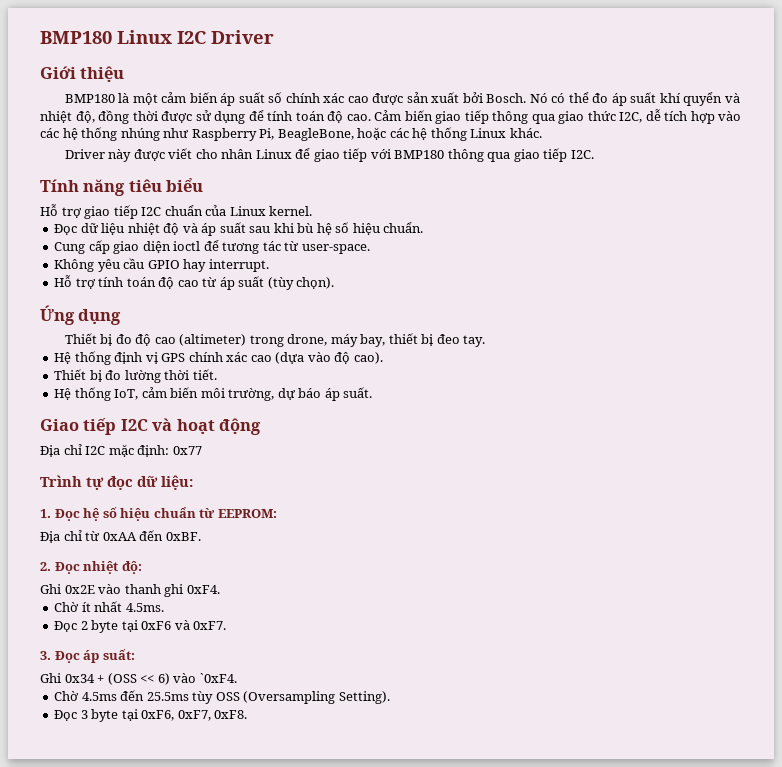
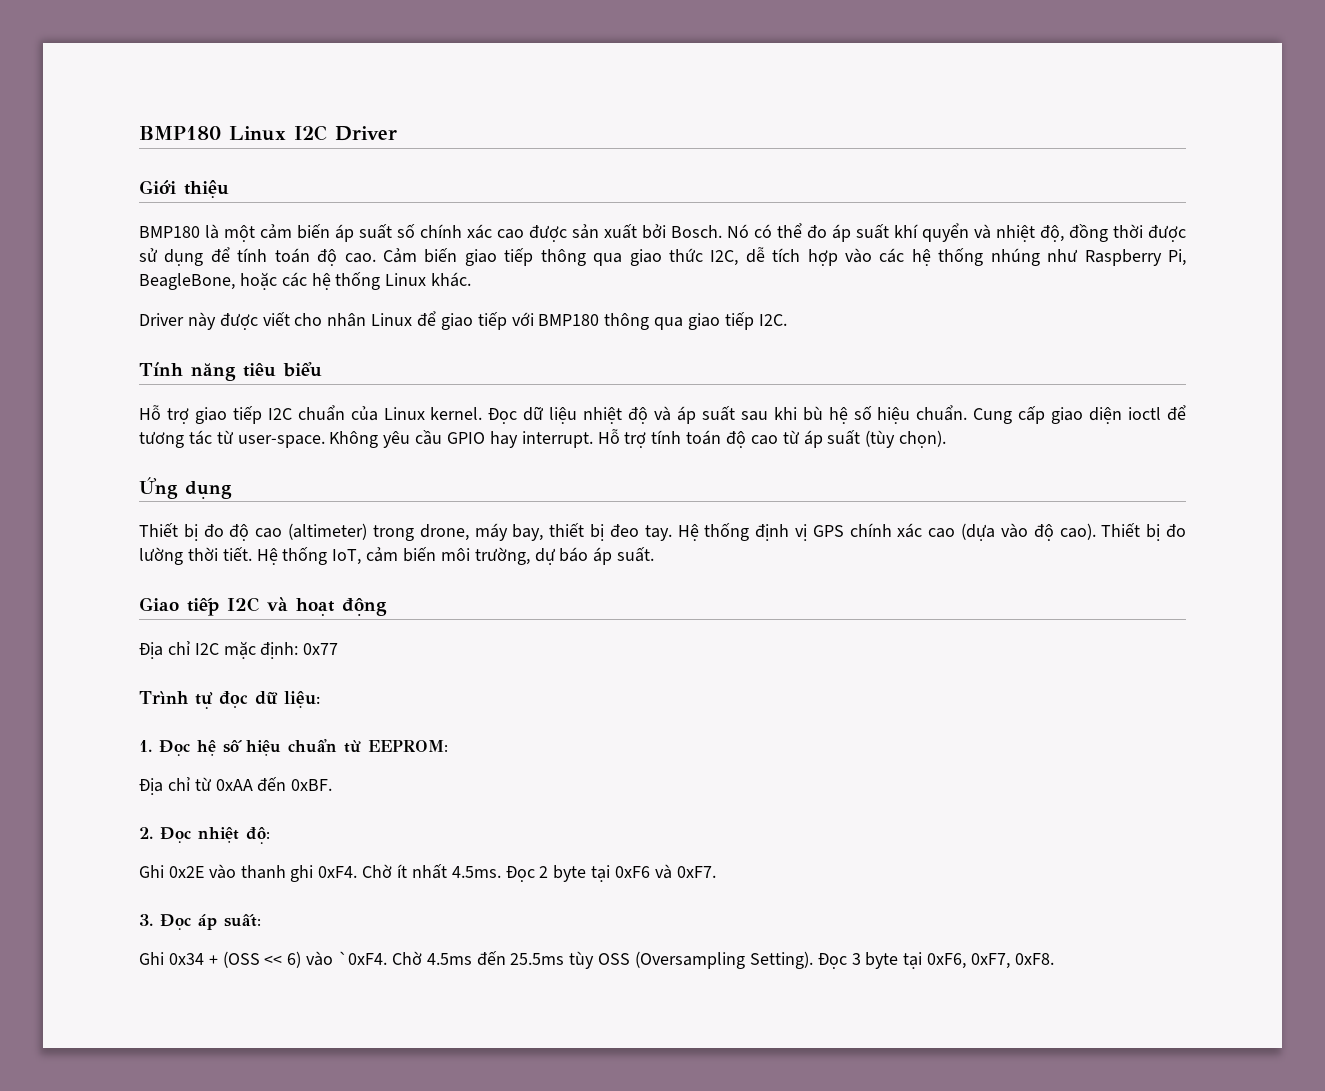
(313, 211) // -> (483, 413) none
(424, 227) // -> (968, 413) none
(370, 249) // -> (325, 441) none
(269, 265) // -> (593, 439) none
(486, 341) // -> (672, 533) none
(383, 358) // -> (1096, 531) none
(217, 374) // -> (252, 554) none
(220, 589) // -> (358, 872) none
(164, 607) // -> (501, 872) none
(237, 678) // -> (388, 958) none
(390, 697) // -> (813, 960) none

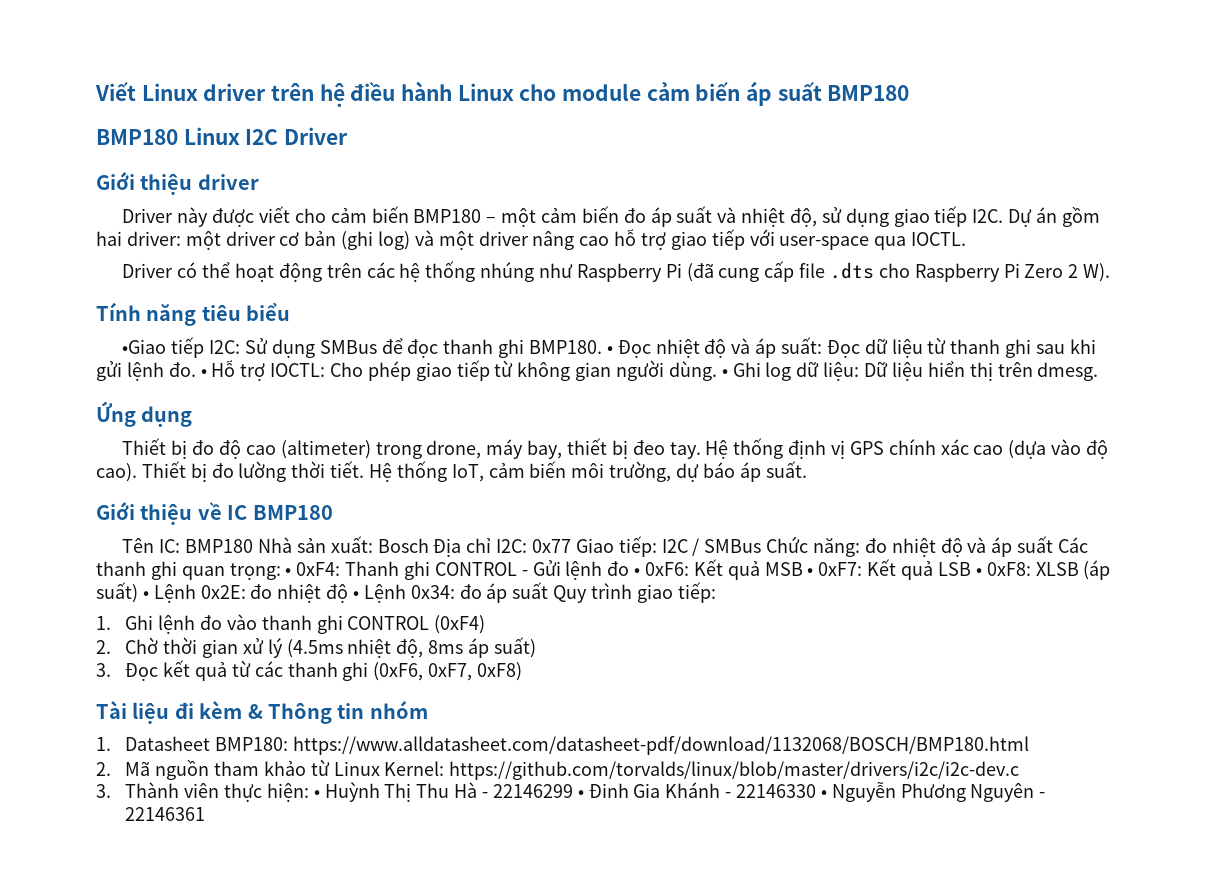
(139, 133) none -> [95,81,910,107] Viết Linux driver trên hệ điều hành Linux cho module cảm biến áp suất BMP180 //
[139,223,969,242] // BMP180 là một cảm biến áp suất số chính xác cao được sản xuất bởi Bosch. Nó có thể đo áp suất khí quyển -> [197,174,259,190] [122,206,713,227] driver // Driver này được viết cho cảm biến BMP180 – một cảm biến đo áp suất
[1069,224,1186,242] [139,247,873,266] đồng thời được sử dụng để tính toán độ cao. Cảm biến giao tiếp thông qua giao thức I2C, dễ tích hợp vào -> [821,206,1100,227] [96,229,967,250] [122,262,362,282] sử dụng giao tiếp I2C. Dự án gồm hai driver: một driver cơ bản (ghi log) và một driver nâng cao hỗ trợ giao tiếp với user-space qua IOCTL. // Driver có thể hoạt động trên
[1167,249,1186,266] [139,272,472,290] [139,311,787,330] [139,362,322,381] [139,405,1186,424] [139,429,947,448] Pi, BeagleBone, hoặc các hệ thống Linux khác. // Driver này được viết cho nhân Linux để giao tiếp với BMP180 thông qua giao tiếp I2C. // Tính năng tiêu biểu // Hỗ trợ giao tiếp I2C chuẩn của Linux kernel. Đọc dữ liệu nhiệt độ và áp suất sau khi bù hệ số hiệu chuẩn. Cung cấp giao diện ioctl để tương tác từ user-space. Không yêu cầu GPIO hay interrupt. Hỗ trợ tính toán độ cao từ áp suất (tùy chọn). -> [665,261,1111,282] [96,302,291,326] [122,337,1096,358] [96,360,1099,381] Pi (đã cung cấp file .dts cho Raspberry Pi Zero 2 W). // Tính năng tiêu biểu // •Giao tiếp I2C: Sử dụng SMBus để đọc thanh ghi BMP180. • Đọc nhiệt độ và áp suất: Đọc dữ liệu từ thanh ghi sau khi gửi lệnh đo. • Hỗ trợ IOCTL: Cho phép giao tiếp từ không gian người dùng. • Ghi log dữ liệu: Dữ liệu hiển thị trên dmesg.
[139,597,387,616] [139,641,339,659] [139,691,320,709] [139,739,448,756] [139,777,333,795] [139,827,270,844] [139,864,716,882] [139,914,261,930] [139,951,1054,969] Giao tiếp I2C và hoạt động // Địa chỉ I2C mặc định: 0x77 // Trình tự đọc dữ liệu: // 1. Đọc hệ số hiệu chuẩn từ EEPROM: // Địa chỉ từ 0xAA đến 0xBF. // 2. Đọc nhiệt độ: // Ghi 0x2E vào thanh ghi 0xF4. Chờ ít nhất 4.5ms. Đọc 2 byte tại 0xF6 và 0xF7. // 3. Đọc áp suất: // Ghi 0x34 + (OSS << 6) vào `0xF4. Chờ 4.5ms đến 25.5ms tùy OSS (Oversampling Setting). Đọc 3 byte tại 0xF6, 0xF7, 0xF8. -> [96,502,333,525] [122,536,1089,557] [96,559,1111,580] [96,582,716,603] [96,614,486,634] [96,637,536,658] [96,660,522,681] [96,701,428,724] [96,736,1029,755] [96,759,1020,780] [96,782,1046,802] [125,807,206,821] Giới thiệu về IC BMP180 // Tên IC: BMP180 Nhà sản xuất: Bosch Địa chỉ I2C: 0x77 Giao tiếp: I2C / SMBus Chức năng: đo nhiệt độ và áp suất Các thanh ghi quan trọng: • 0xF4: Thanh ghi CONTROL - Gửi lệnh đo • 0xF6: Kết quả MSB • 0xF7: Kết quả LSB • 0xF8: XLSB (áp suất) • Lệnh 0x2E: đo nhiệt độ • Lệnh 0x34: đo áp suất Quy trình giao tiếp: // 1. Ghi lệnh đo vào thanh ghi CONTROL (0xF4) // 2. Chờ thời gian xử lý (4.5ms nhiệt độ, 8ms áp suất) // 3. Đọc kết quả từ các thanh ghi (0xF6, 0xF7, 0xF8) // Tài liệu đi kèm & Thông tin nhóm // 1. Datasheet BMP180: https://www.alldatasheet.com/datasheet-pdf/download/1132068/BOSCH/BMP180.html // 2. Mã nguồn tham khảo từ Linux Kernel: https://github.com/torvalds/linux/blob/master/drivers/i2c/i2c-dev.c // 3. Thành viên thực hiện: • Huỳnh Thị Thu Hà - 22146299 • Đinh Gia Khánh - 22146330 • Nguyễn Phương Nguyên - 22146361

